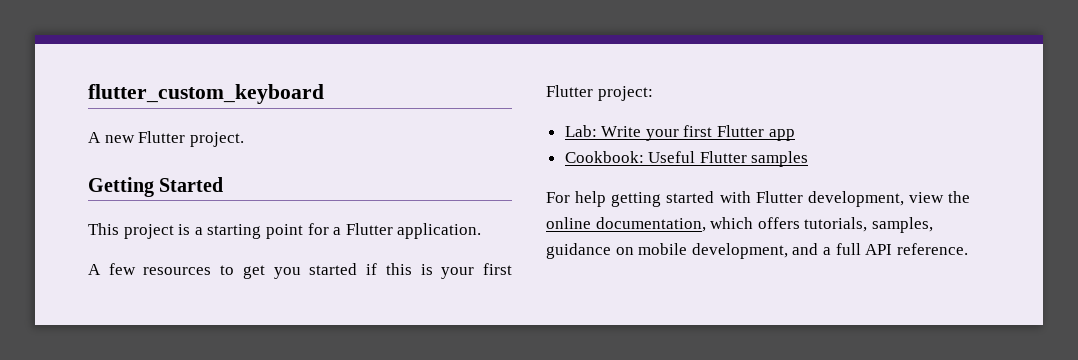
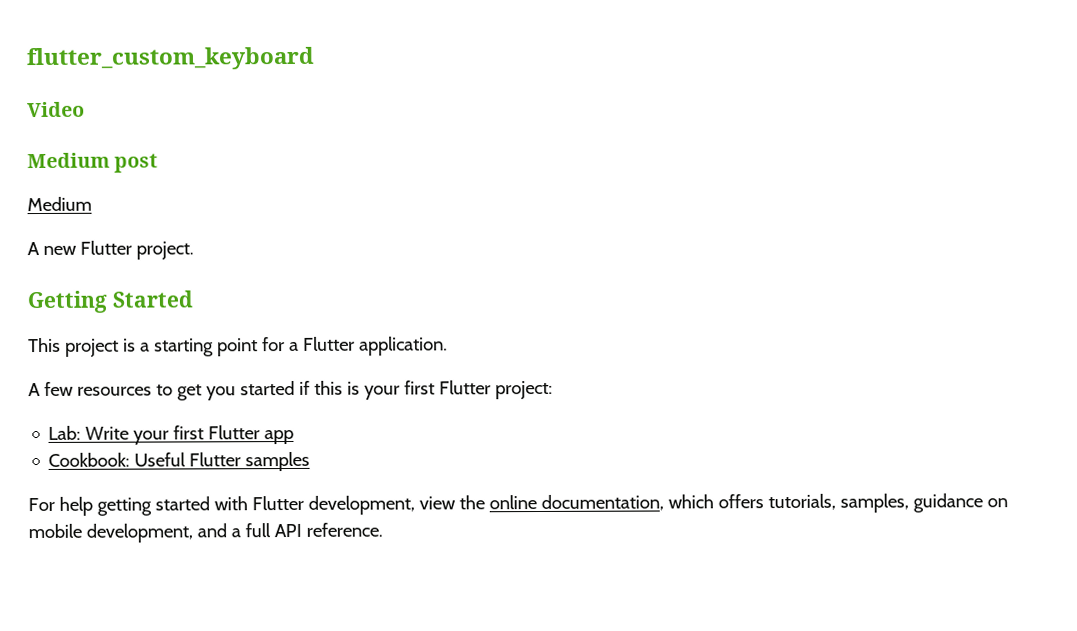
(324, 94) none -> [27,101,85,118] [27,152,159,173] [27,196,92,212] // Video // Medium post // Medium

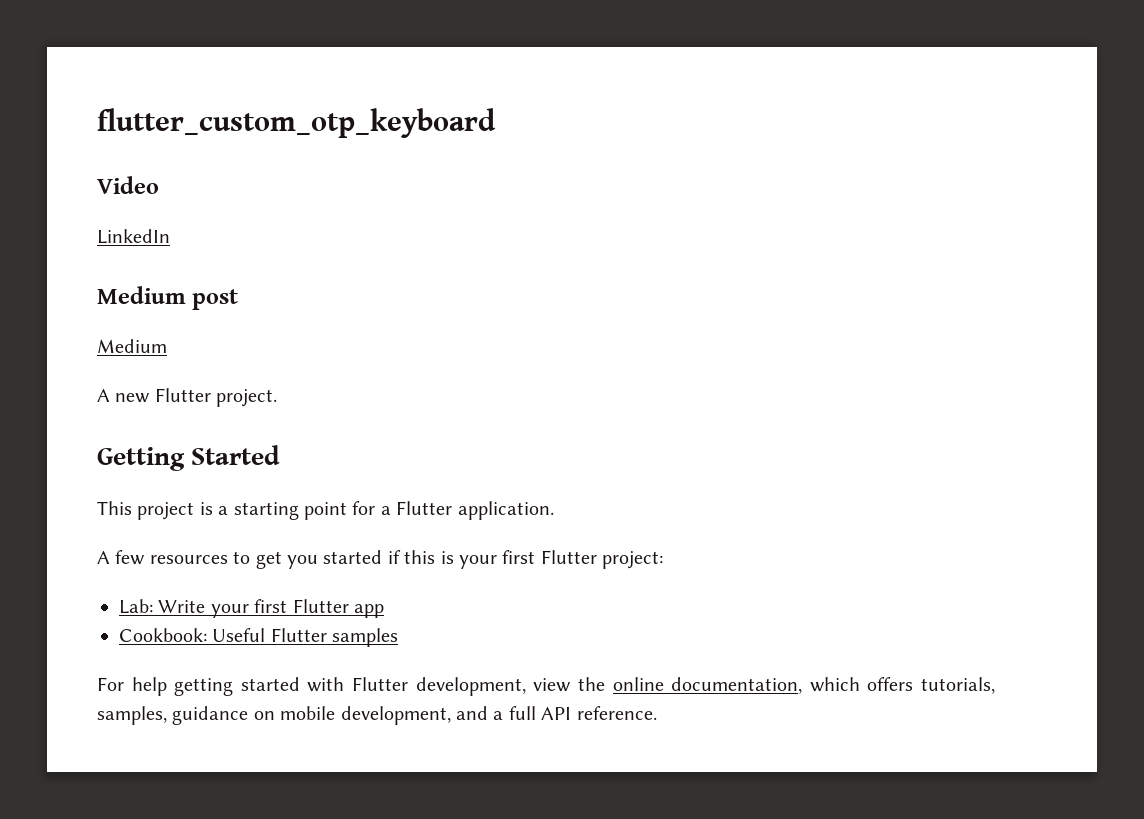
[26,46,315,71] flutter_custom_keyboard -> [97,108,496,138] flutter_custom_otp_keyboard
(85, 109) none -> [97,229,170,244] // LinkedIn

